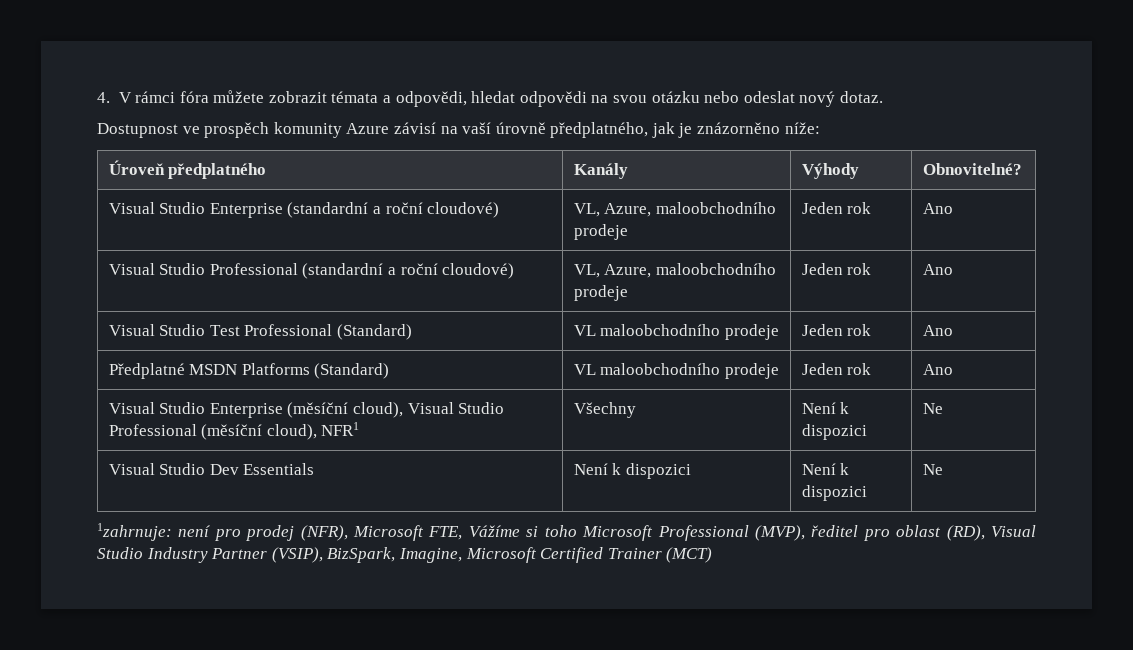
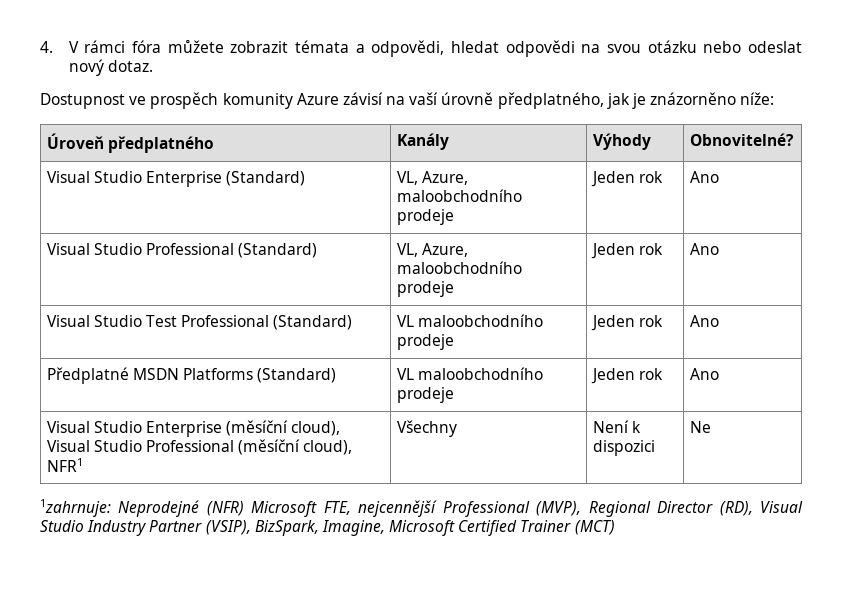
[287,202,500,218] (standardní a roční cloudové) -> [226,171,306,186] (Standard)
[302,263,515,279] (standardní a roční cloudové) -> [238,243,318,258] (Standard)
[108,463,315,475] [573,463,691,479] [801,463,850,475] [801,485,867,501] [922,464,943,475] [97,523,942,541] // Visual Studio Dev Essentials | Není k dispozici | Není k dispozici | Ne // 1zahrnuje: není pro prodej (NFR), Microsoft FTE, Vážíme si toho Microsoft Professional (MVP), ředitel pro oblast -> [40,499,714,517] // 1zahrnuje: Neprodejné (NFR) Microsoft FTE, nejcennější Professional (MVP), Regional Director

